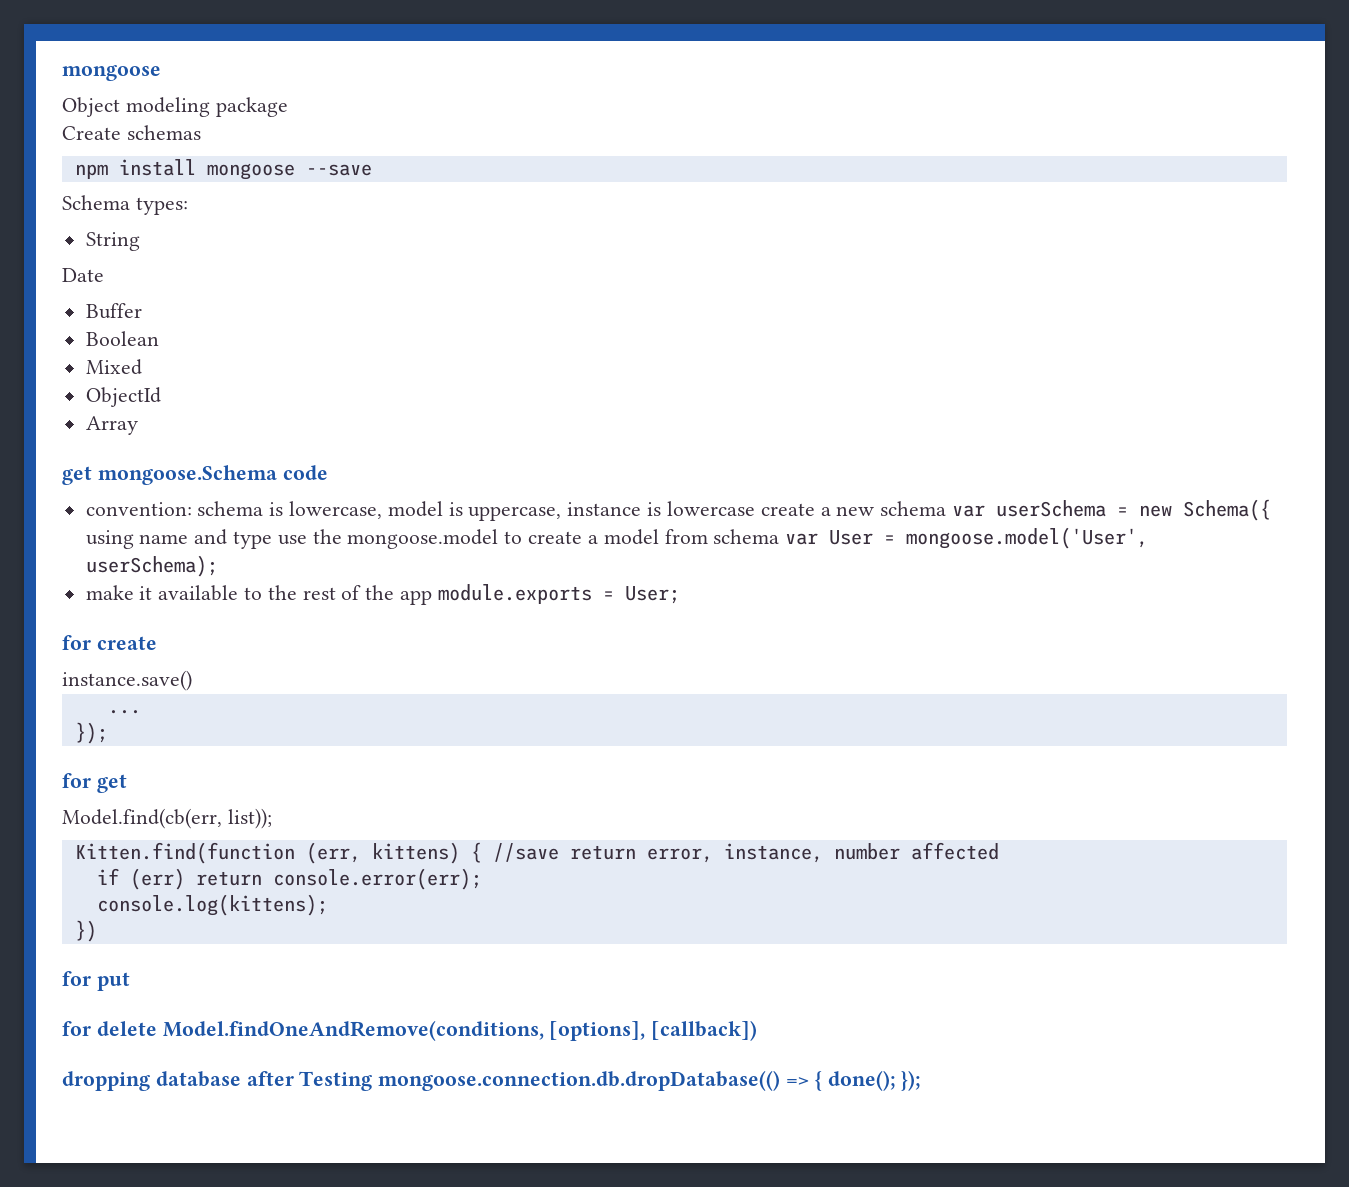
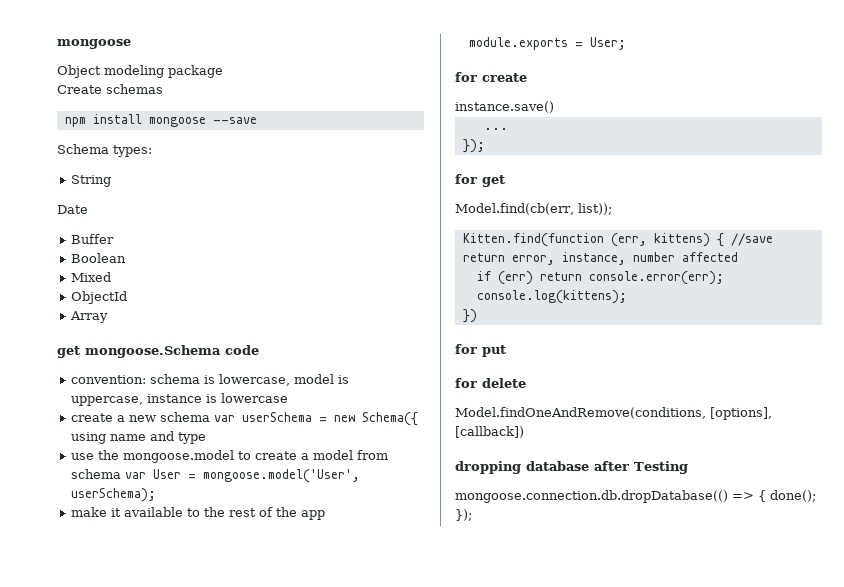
(755, 508) none -> (288, 398) //
(273, 540) none -> (206, 438) //
(157, 1028) none -> (526, 383) //
(373, 1081) none -> (688, 467) //

